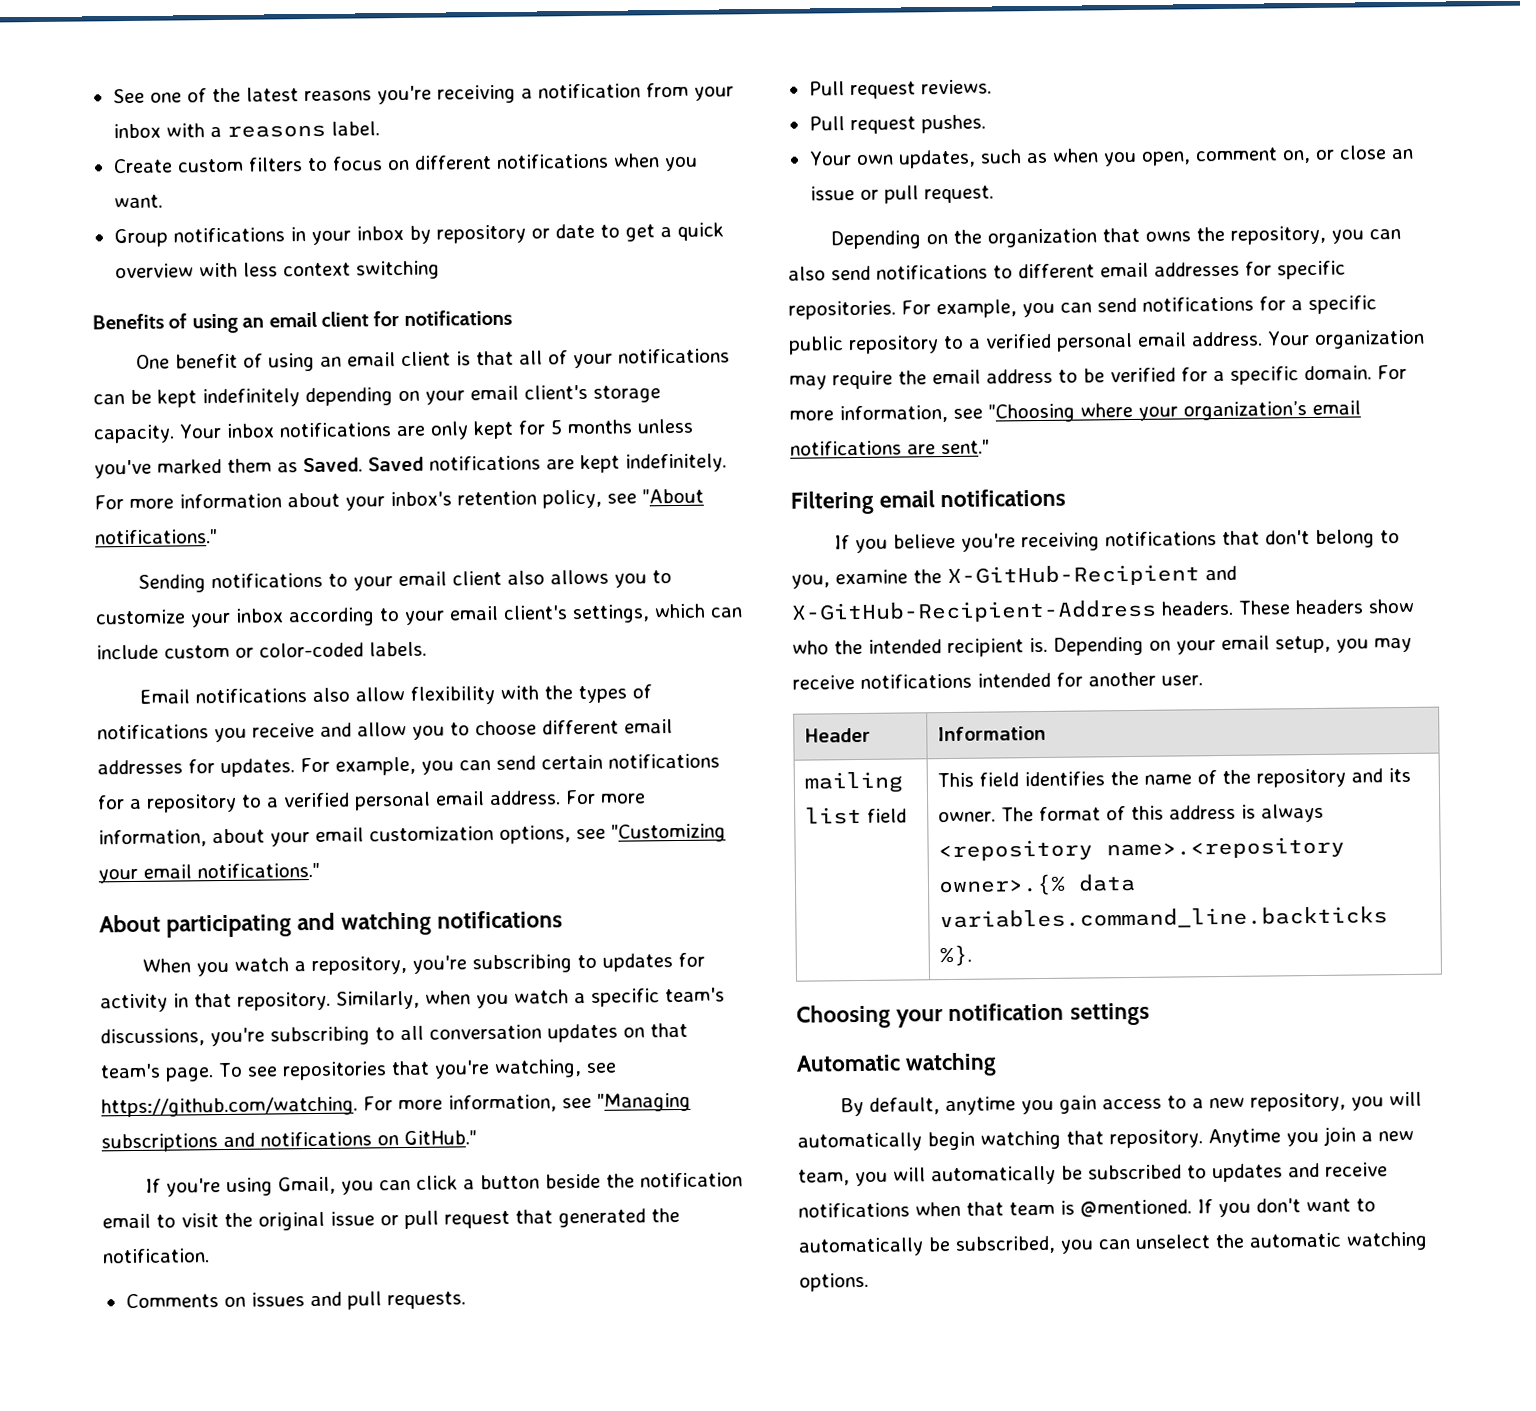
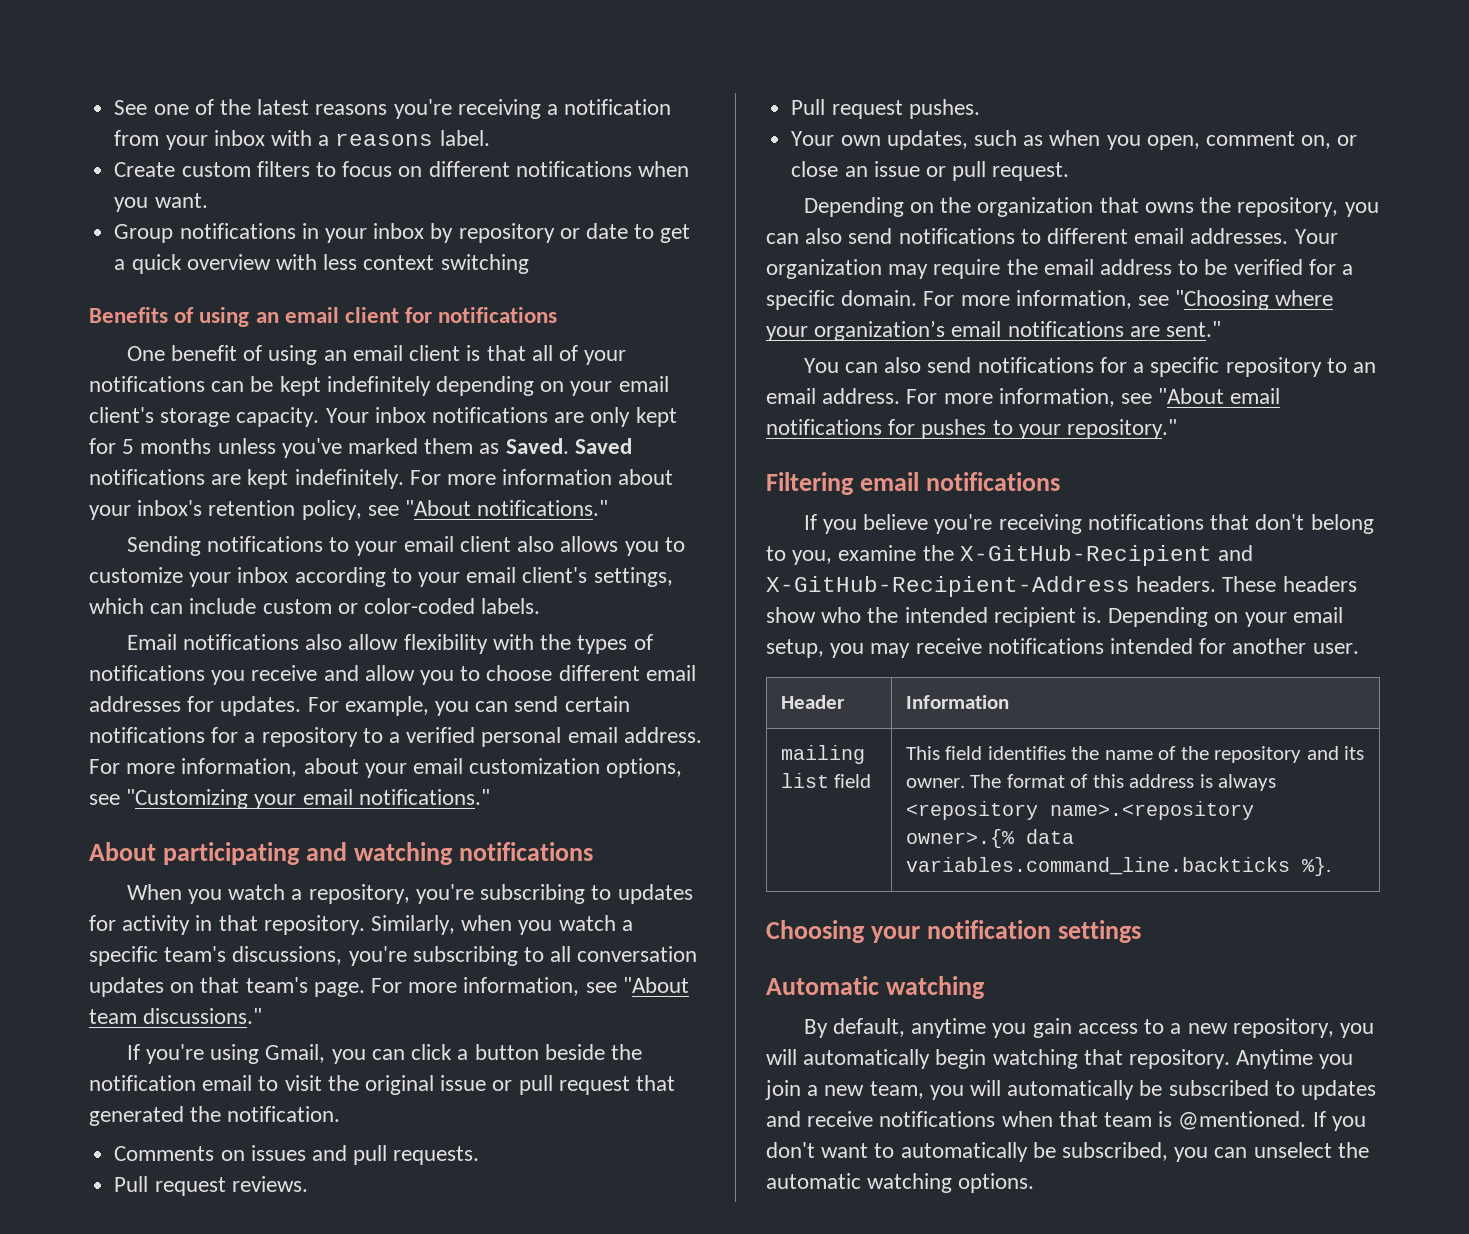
[218,1059,617,1081] [101,1092,691,1118] [101,1130,477,1153] To see repositories that you're watching, see https://github.com/watching. For more information, see "Managing subscriptions and notifications on GitHub." -> [371,977,689,996] [89,1008,263,1024] For more information, see "About team discussions."
[1154,260,1346,280] [788,295,1377,320] [788,331,1263,355] addresses for specific repositories. For example, you can send notifications for a specific public repository to a verified personal email address. -> [1190,228,1289,244] addresses.
(990, 447) none -> [803,357,1376,377] [766,388,1281,407] [766,419,1178,439] // You can also send notifications for a specific repository to an email address. For more information, see "About email notifications for pushes to your repository."

